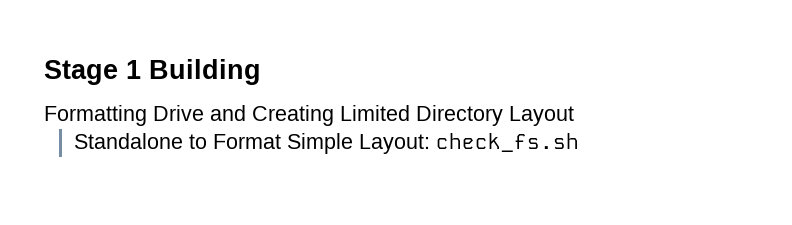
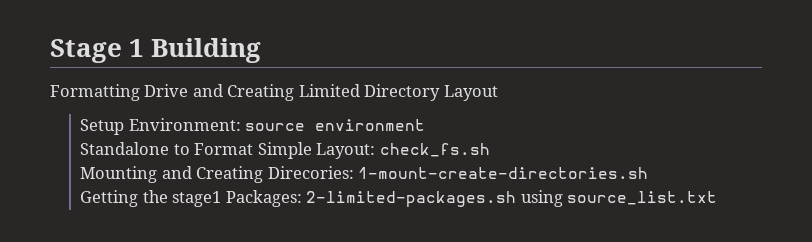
(574, 116) none -> [80,118,426,135] // Setup Environment: source environment
(580, 142) none -> [80,166,649,183] [80,190,718,207] // Mounting and Creating Direcories: 1-mount-create-directories.sh // Getting the stage1 Packages: 2-limited-packages.sh using source_list.txt

